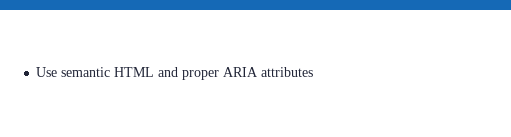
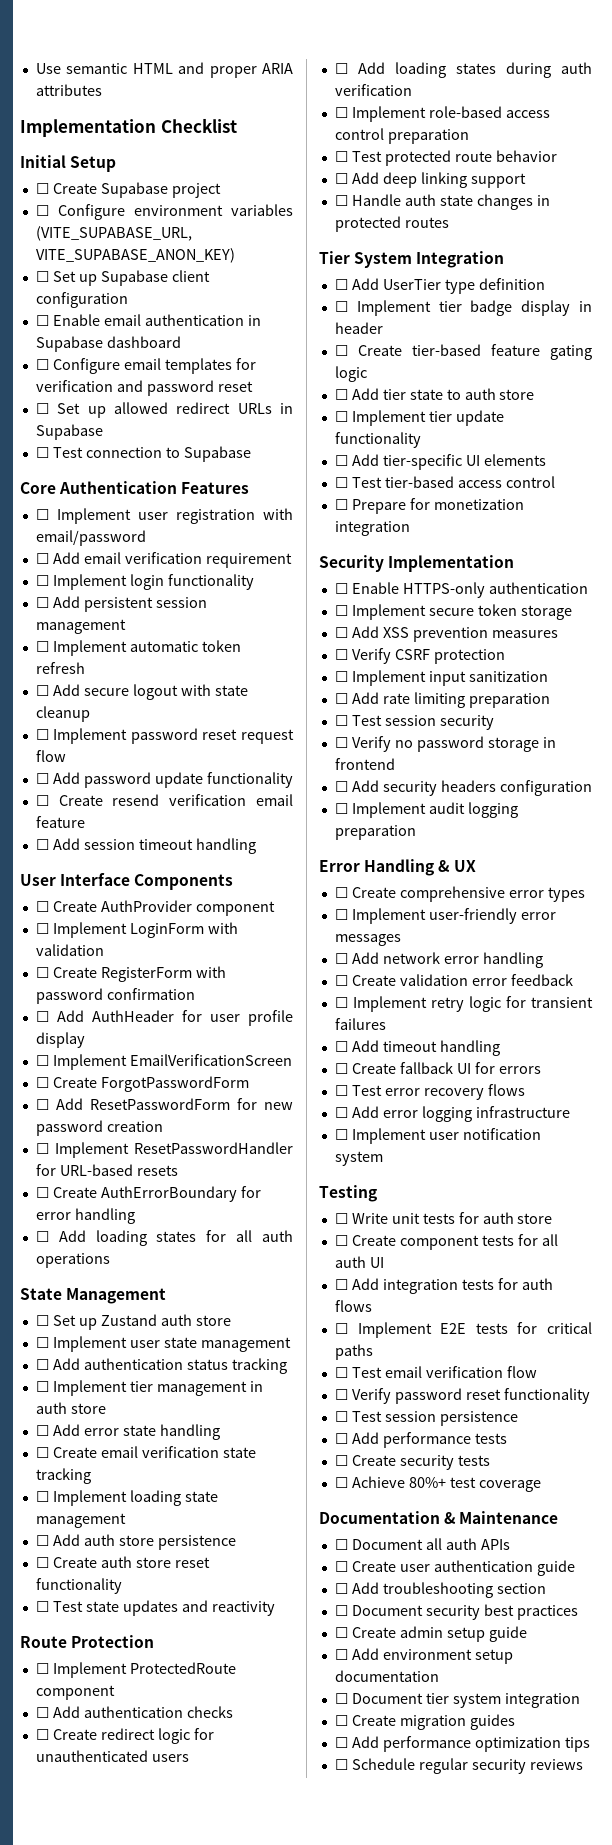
(314, 72) none -> [20,118,237,137] [20,155,117,172] [35,182,221,198] [35,204,293,220] [35,226,192,241] [35,248,235,263] [35,270,210,286] [35,292,128,308] [35,314,261,326] [35,336,181,352] [35,358,256,374] [35,380,253,396] [35,402,293,418] [35,424,103,440] [35,446,251,462] [20,481,250,494] [35,508,293,524] [35,530,146,546] [35,552,292,568] [35,574,254,590] [35,596,207,612] [35,619,126,634] [35,640,241,656] [35,662,85,674] [35,684,248,700] [35,706,90,722] [35,728,294,744] [35,750,66,762] [35,772,293,788] [35,794,293,806] [35,816,85,828] [35,838,256,854] [20,873,234,890] [35,900,275,916] [35,922,238,938] [35,944,104,956] [35,966,226,982] [35,988,195,1004] [35,1010,293,1026] [35,1032,85,1048] [35,1054,292,1070] [35,1076,249,1092] [35,1098,294,1110] [35,1120,163,1136] [35,1142,294,1158] [35,1164,178,1176] [35,1186,261,1202] [35,1208,135,1224] [35,1230,293,1246] [35,1253,110,1268] [20,1288,167,1304] [35,1314,231,1330] [35,1336,291,1352] [35,1358,287,1374] [35,1380,263,1396] [35,1402,106,1414] [35,1424,220,1440] [35,1446,256,1458] [35,1468,91,1484] [35,1490,218,1506] [35,1513,126,1528] [35,1534,236,1550] [35,1556,210,1568] [35,1578,122,1594] [35,1600,275,1616] [20,1635,155,1648] [35,1662,236,1678] [35,1685,115,1700] [35,1706,233,1718] [35,1728,214,1744] [35,1750,189,1762] [334,62,592,78] [334,84,412,96] [334,106,550,122] [334,128,469,144] [334,150,557,166] [334,172,526,188] [334,194,550,210] [334,216,449,232] [319,251,505,268] [334,278,545,294] [334,300,592,316] [334,322,383,334] [334,344,592,360] [334,366,367,382] [334,388,535,400] [334,410,504,426] [334,432,421,448] [334,454,546,470] [334,476,555,488] [334,498,524,514] [334,521,410,536] [319,555,515,572] [334,582,588,598] [334,604,572,620] [334,626,558,642] [334,648,505,664] [334,670,548,686] [334,692,550,708] [334,715,494,730] [334,736,556,752] [334,758,395,770] [334,780,592,796] [334,802,518,818] [334,825,416,840] [319,859,476,876] [334,886,585,902] [334,908,556,924] [334,934,401,946] [334,952,543,968] [334,974,573,986] [334,996,593,1012] [334,1018,386,1030] [334,1040,500,1056] [334,1062,541,1074] [334,1084,525,1100] [334,1106,570,1122] [334,1128,541,1144] [334,1151,383,1166] [319,1185,377,1202] [334,1212,553,1224] [334,1234,558,1250] [334,1256,384,1268] [334,1278,553,1294] [334,1300,372,1312] [334,1322,592,1338] [334,1344,373,1360] [334,1366,537,1378] [334,1388,590,1404] [334,1411,518,1426] [334,1432,507,1448] [334,1455,490,1470] [334,1476,541,1492] [319,1511,559,1524] [334,1538,510,1550] [334,1560,575,1576] [334,1582,546,1598] [334,1604,578,1620] [334,1626,527,1642] [334,1648,513,1664] [334,1670,439,1682] [334,1693,580,1708] [334,1714,515,1730] [334,1736,590,1752] [334,1758,583,1774] // Implementation Checklist // Initial Setup // ☐ Create Supabase project // ☐ Configure environment variables (VITE_SUPABASE_URL, VITE_SUPABASE_ANON_KEY) // ☐ Set up Supabase client configuration // ☐ Enable email authentication in Supabase dashboard // ☐ Configure email templates for verification and password reset // ☐ Set up allowed redirect URLs in Supabase // ☐ Test connection to Supabase // Core Authentication Features // ☐ Implement user registration with email/password // ☐ Add email verification requirement // ☐ Implement login functionality // ☐ Add persistent session management // ☐ Implement automatic token refresh // ☐ Add secure logout with state cleanup // ☐ Implement password reset request flow // ☐ Add password update functionality // ☐ Create resend verification email feature // ☐ Add session timeout handling // User Interface Components // ☐ Create AuthProvider component // ☐ Implement LoginForm with validation // ☐ Create RegisterForm with password confirmation // ☐ Add AuthHeader for user profile display // ☐ Implement EmailVerificationScreen // ☐ Create ForgotPasswordForm // ☐ Add ResetPasswordForm for new password creation // ☐ Implement ResetPasswordHandler for URL-based resets // ☐ Create AuthErrorBoundary for error handling // ☐ Add loading states for all auth operations // State Management // ☐ Set up Zustand auth store // ☐ Implement user state management // ☐ Add authentication status tracking // ☐ Implement tier management in auth store // ☐ Add error state handling // ☐ Create email verification state tracking // ☐ Implement loading state management // ☐ Add auth store persistence // ☐ Create auth store reset functionality // ☐ Test state updates and reactivity // Route Protection // ☐ Implement ProtectedRoute component // ☐ Add authentication checks // ☐ Create redirect logic for unauthenticated users // ☐ Add loading states during auth verification // ☐ Implement role-based access control preparation // ☐ Test protected route behavior // ☐ Add deep linking support // ☐ Handle auth state changes in protected routes // Tier System Integration // ☐ Add UserTier type definition // ☐ Implement tier badge display in header // ☐ Create tier-based feature gating logic // ☐ Add tier state to auth store // ☐ Implement tier update functionality // ☐ Add tier-specific UI elements // ☐ Test tier-based access control // ☐ Prepare for monetization integration // Security Implementation // ☐ Enable HTTPS-only authentication // ☐ Implement secure token storage // ☐ Add XSS prevention measures // ☐ Verify CSRF protection // ☐ Implement input sanitization // ☐ Add rate limiting preparation // ☐ Test session security // ☐ Verify no password storage in frontend // ☐ Add security headers configuration // ☐ Implement audit logging preparation // Error Handling & UX // ☐ Create comprehensive error types // ☐ Implement user-friendly error messages // ☐ Add network error handling // ☐ Create validation error feedback // ☐ Implement retry logic for transient failures // ☐ Add timeout handling // ☐ Create fallback UI for errors // ☐ Test error recovery flows // ☐ Add error logging infrastructure // ☐ Implement user notification system // Testing // ☐ Write unit tests for auth store // ☐ Create component tests for all auth UI // ☐ Add integration tests for auth flows // ☐ Implement E2E tests for critical paths // ☐ Test email verification flow // ☐ Verify password reset functionality // ☐ Test session persistence // ☐ Add performance tests // ☐ Create security tests // ☐ Achieve 80%+ test coverage // Documentation & Maintenance // ☐ Document all auth APIs // ☐ Create user authentication guide // ☐ Add troubleshooting section // ☐ Document security best practices // ☐ Create admin setup guide // ☐ Add environment setup documentation // ☐ Document tier system integration // ☐ Create migration guides // ☐ Add performance optimization tips // ☐ Schedule regular security reviews

